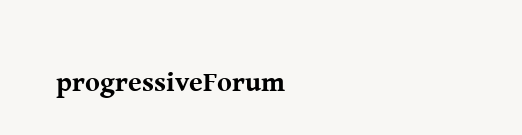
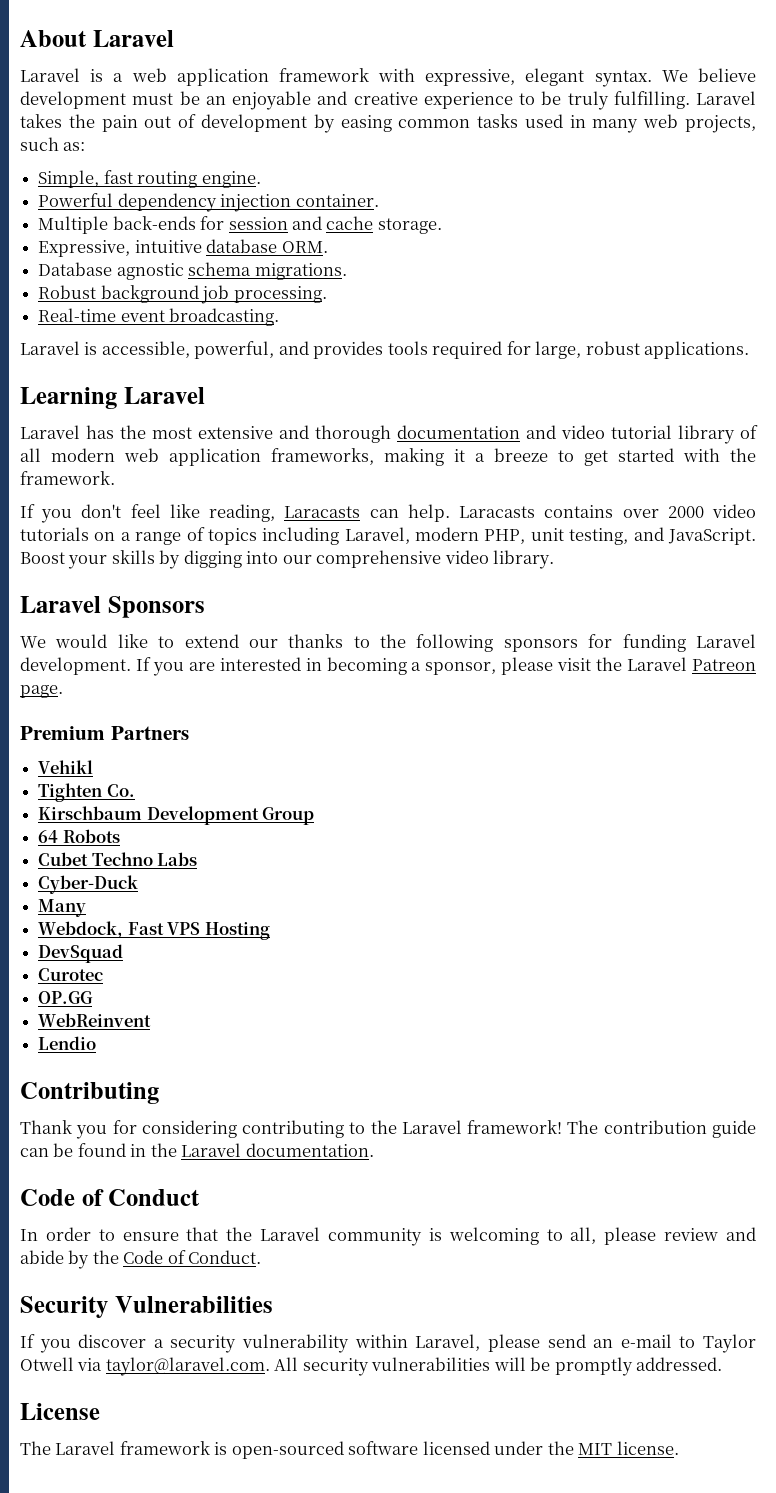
[56,72,285,98] progressiveForum -> [20,30,174,47] [20,68,756,87] [20,91,756,110] [20,114,757,133] [20,137,86,151] [38,170,261,188] [38,193,379,212] [38,216,442,234] [38,239,328,257] [38,262,347,280] [38,285,327,304] [38,308,280,326] [20,341,750,359] [20,387,205,409] [20,425,758,444] [20,448,756,466] [20,471,115,485] [20,504,757,523] [20,527,757,545] [20,550,555,569] [20,596,205,618] [20,634,756,652] [20,657,756,676] [20,685,63,698] [20,726,189,740] [38,760,94,774] [38,783,135,802] [38,806,315,825] [38,829,120,843] [38,852,198,866] [38,875,139,894] [38,899,87,917] [38,921,270,940] [38,944,124,963] [38,968,104,981] [38,991,94,1004] [38,1013,152,1027] [38,1036,97,1050] [20,1082,159,1104] [20,1120,756,1139] [20,1143,374,1157] [20,1189,201,1206] [20,1227,757,1246] [20,1250,262,1269] [20,1296,273,1318] [20,1334,757,1353] [20,1357,723,1376] [20,1403,100,1420] [20,1441,679,1459] About Laravel // Laravel is a web application framework with expressive, elegant syntax. We believe development must be an enjoyable and creative experience to be truly fulfilling. Laravel takes the pain out of development by easing common tasks used in many web projects, such as: // Simple, fast routing engine. // Powerful dependency injection container. // Multiple back-ends for session and cache storage. // Expressive, intuitive database ORM. // Database agnostic schema migrations. // Robust background job processing. // Real-time event broadcasting. // Laravel is accessible, powerful, and provides tools required for large, robust applications. // Learning Laravel // Laravel has the most extensive and thorough documentation and video tutorial library of all modern web application frameworks, making it a breeze to get started with the framework. // If you don't feel like reading, Laracasts can help. Laracasts contains over 2000 video tutorials on a range of topics including Laravel, modern PHP, unit testing, and JavaScript. Boost your skills by digging into our comprehensive video library. // Laravel Sponsors // We would like to extend our thanks to the following sponsors for funding Laravel development. If you are interested in becoming a sponsor, please visit the Laravel Patreon page. // Premium Partners // Vehikl // Tighten Co. // Kirschbaum Development Group // 64 Robots // Cubet Techno Labs // Cyber-Duck // Many // Webdock, Fast VPS Hosting // DevSquad // Curotec // OP.GG // WebReinvent // Lendio // Contributing // Thank you for considering contributing to the Laravel framework! The contribution guide can be found in the Laravel documentation. // Code of Conduct // In order to ensure that the Laravel community is welcoming to all, please review and abide by the Code of Conduct. // Security Vulnerabilities // If you discover a security vulnerability within Laravel, please send an e-mail to Taylor Otwell via taylor@laravel.com. All security vulnerabilities will be promptly addressed. // License // The Laravel framework is open-sourced software licensed under the MIT license.

